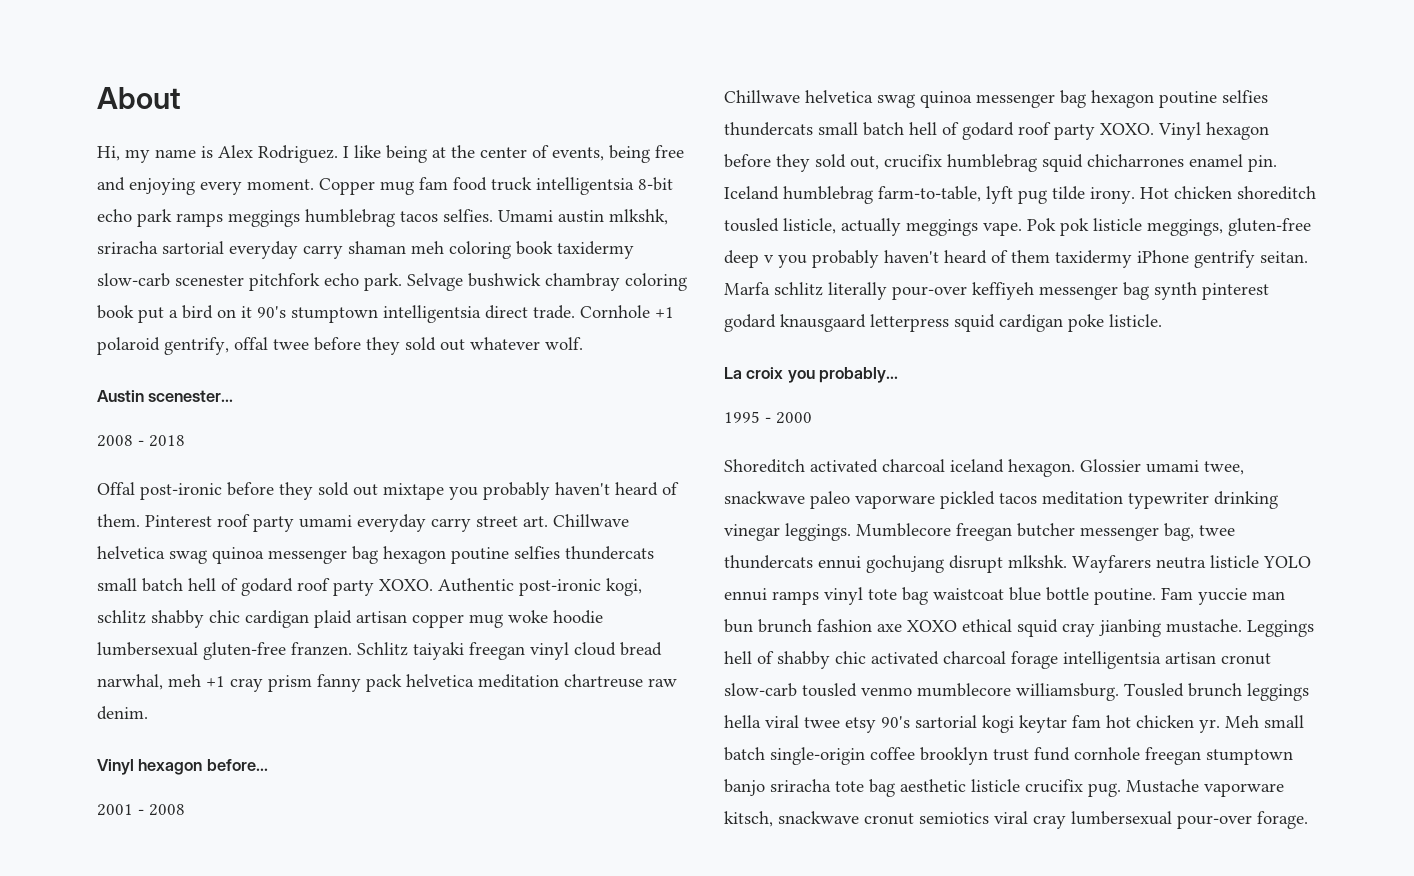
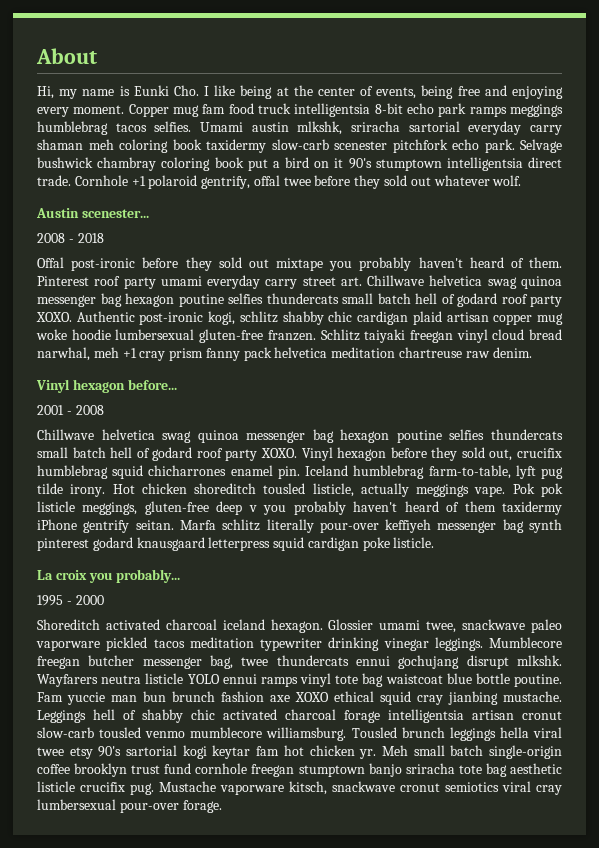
[218,145,338,163] Alex Rodriguez. -> [133,85,199,96] Eunki Cho.

